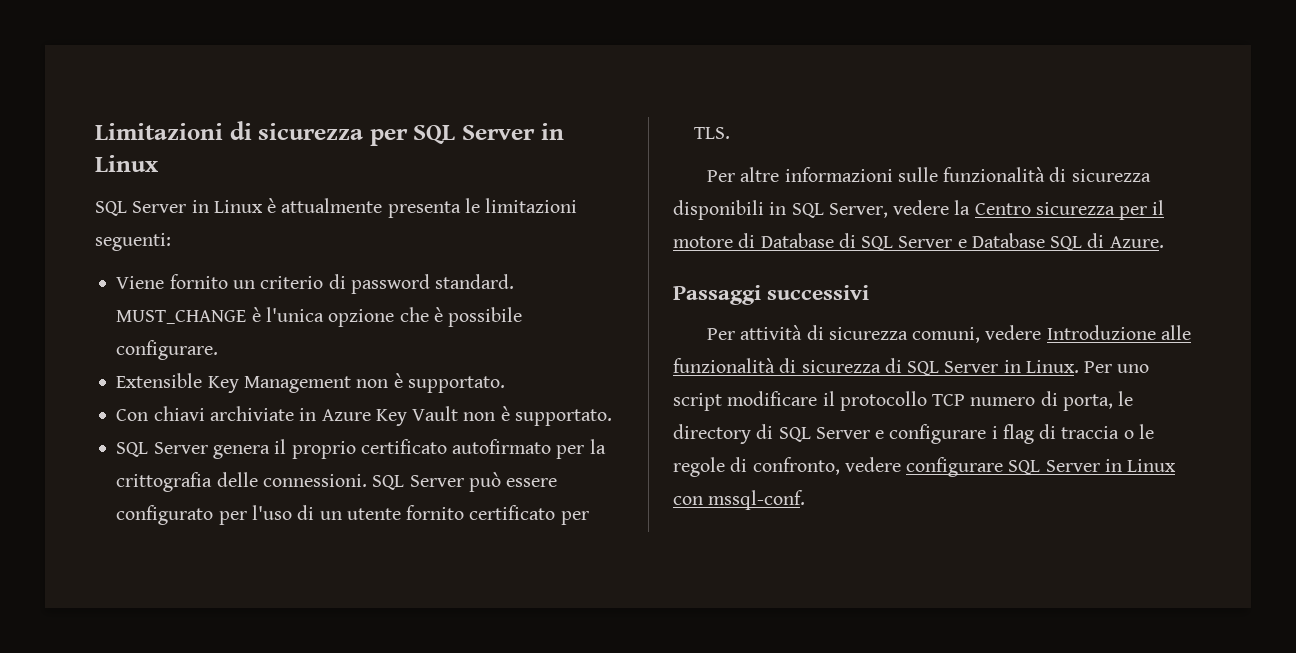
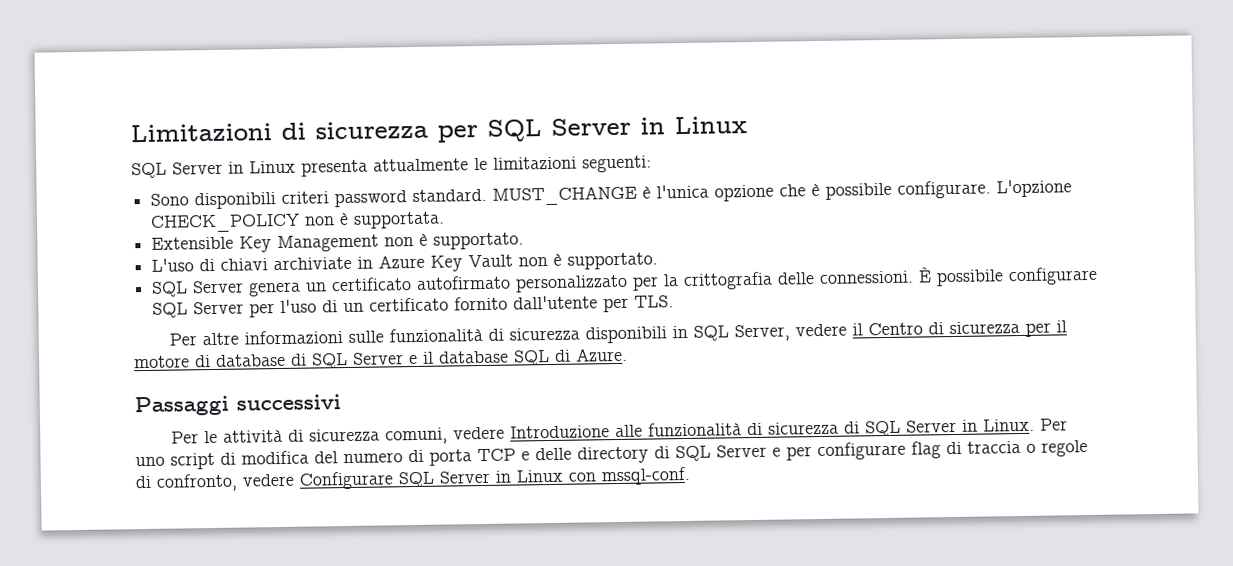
[267,198,461,218] è attualmente presenta -> [301,158,469,177] presenta attualmente
[116,274,346,289] Viene fornito un criterio di -> [150,191,330,210] Sono disponibili criteri
(219, 350) none -> [996,179,1073,198] [150,211,446,233] L'opzione CHECK_POLICY non è supportata.
[116,409,149,421] Con -> [151,258,216,272] L'uso di
[274,439,356,459] il proprio -> [305,282,328,292] un
(552, 446) none -> [515,274,629,293] personalizzato
[372,472,558,492] [116,505,214,525] SQL Server può essere configurato -> [918,266,1099,287] [152,301,245,318] È possibile configurare SQL Server
[346,505,556,520] utente fornito certificato -> [369,295,599,312] certificato fornito dall'utente
[954,200,1031,215] la Centro -> [852,322,945,336] il Centro di
[760,233,1045,251] Database di SQL Server e Database -> [216,350,509,369] database di SQL Server e il database
(736, 334) none -> [204,430,219,444] le
[727,391,1134,411] modificare il protocollo TCP numero di porta, le -> [220,447,572,466] di modifica del numero di porta TCP e delle
[889,424,998,444] configurare i -> [786,441,906,461] per configurare
[1138,424,1154,439] le -> (1036, 448) none
[906,457,1004,477] configurare -> [299,471,394,490] Configurare

